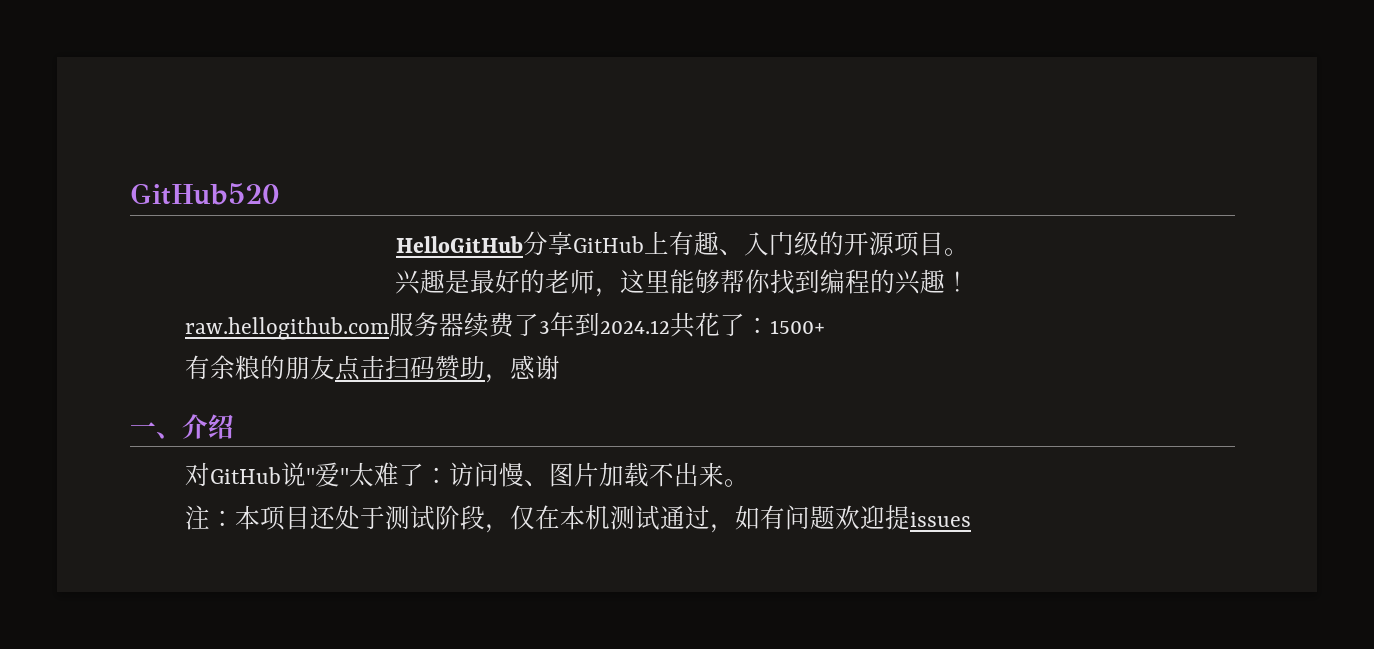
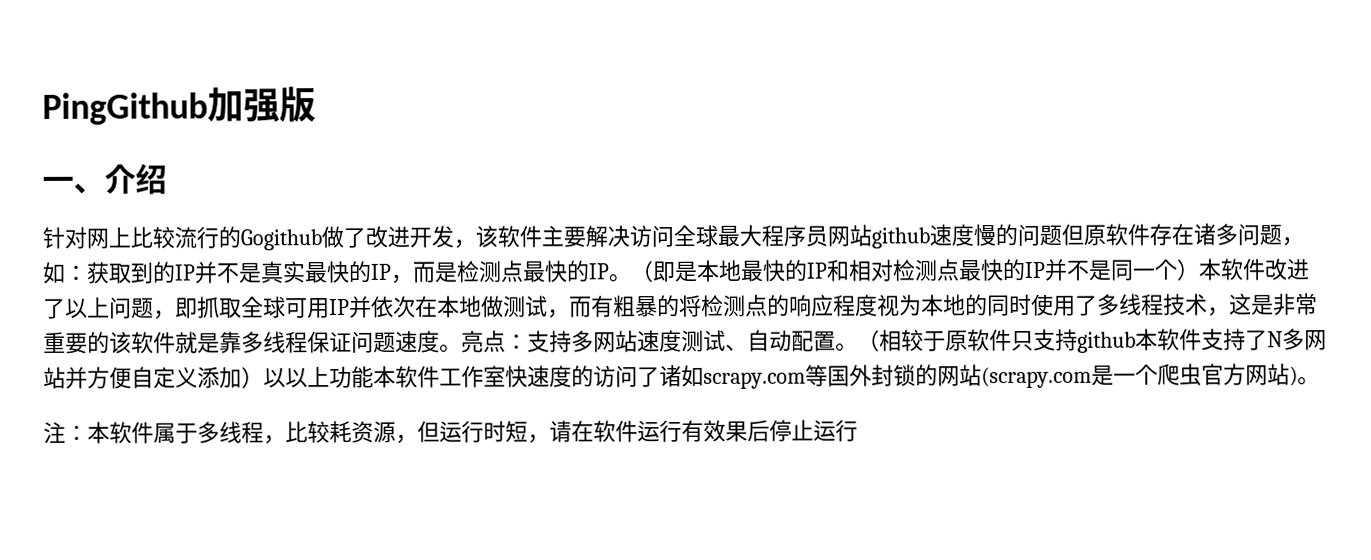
[130,183,280,205] [396,231,969,257] [395,269,970,297] [184,312,825,340] [184,355,560,383] [130,414,234,439] [184,462,749,487] [184,505,971,533] GitHub520 // HelloGitHub分享GitHub上有趣、入门级的开源项目。 // 兴趣是最好的老师，这里能够帮你找到编程的兴趣！ // raw.hellogithub.com服务器续费了3年到2024.12共花了：1500+ // 有余粮的朋友点击扫码赞助，感谢 // 一、介绍 // 对GitHub说"爱"太难了：访问慢、图片加载不出来。 // 注：本项目还处于测试阶段，仅在本机测试通过，如有问题欢迎提issues -> [42,86,316,125] [42,163,167,195] [42,223,1304,251] [42,258,1310,284] [43,293,1318,320] [43,328,1327,354] [43,363,1320,389] [43,419,858,445] PingGithub加强版 // 一、介绍 // 针对网上比较流行的Gogithub做了改进开发，该软件主要解决访问全球最大程序员网站github速度慢的问题但原软件存在诸多问题，如：获取到的IP并不是真实最快的IP，而是检测点最快的IP。（即是本地最快的IP和相对检测点最快的IP并不是同一个）本软件改进了以上问题，即抓取全球可用IP并依次在本地做测试，而有粗暴的将检测点的响应程度视为本地的同时使用了多线程技术，这是非常重要的该软件就是靠多线程保证问题速度。亮点：支持多网站速度测试、自动配置。（相较于原软件只支持github本软件支持了N多网站并方便自定义添加）以以上功能本软件工作室快速度的访问了诸如scrapy.com等国外封锁的网站(scrapy.com是一个爬虫官方网站)。 // 注：本软件属于多线程，比较耗资源，但运行时短，请在软件运行有效果后停止运行

